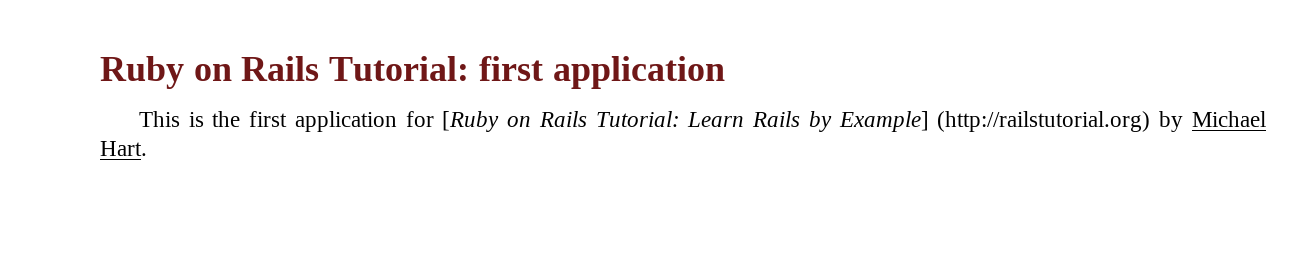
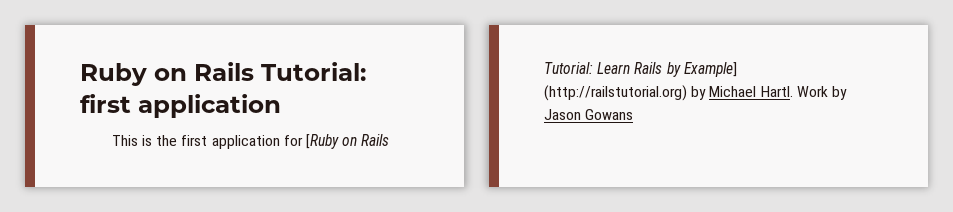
[100,141,147,156] Hart. -> [760,86,847,100] [544,109,634,120] Hartl. Work by Jason Gowans

